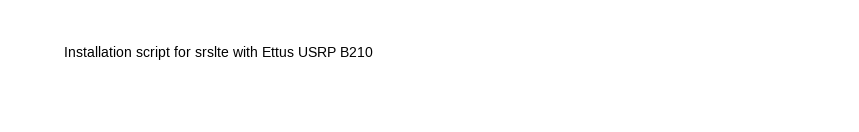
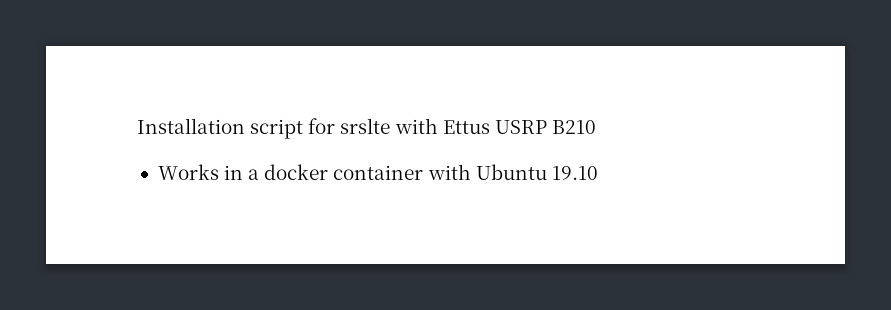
(373, 52) none -> [157,164,598,180] // Works in a docker container with Ubuntu 19.10

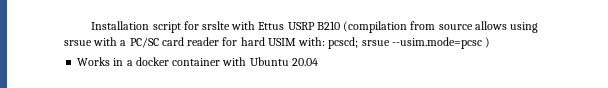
(596, 127) none -> [343,21,539,33] [64,37,491,49] (compilation from source allows using srsue with a PC/SC card reader for hard USIM with: pcscd; srsue --usim.mode=pcsc )
[551,166,598,180] 19.10 -> [291,58,318,66] 20.04

